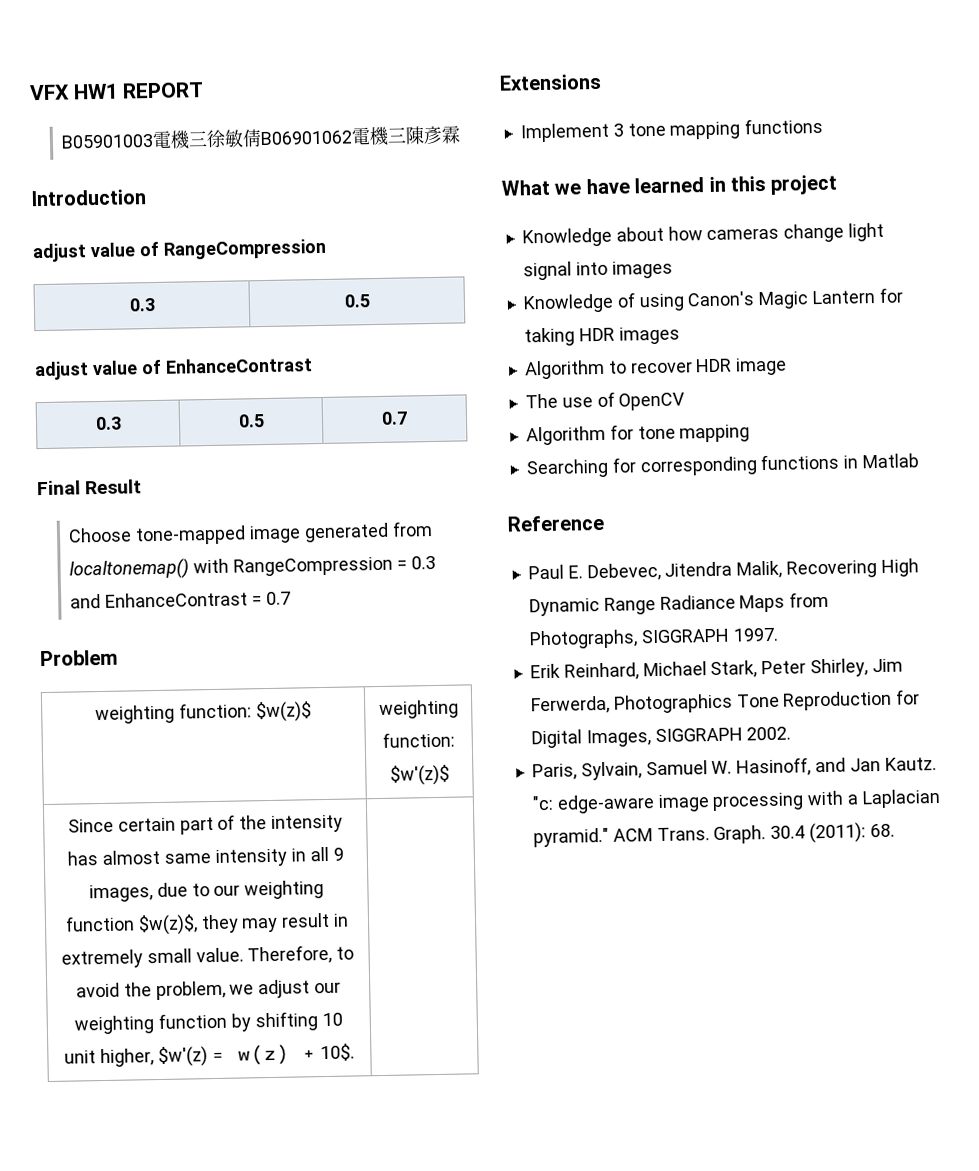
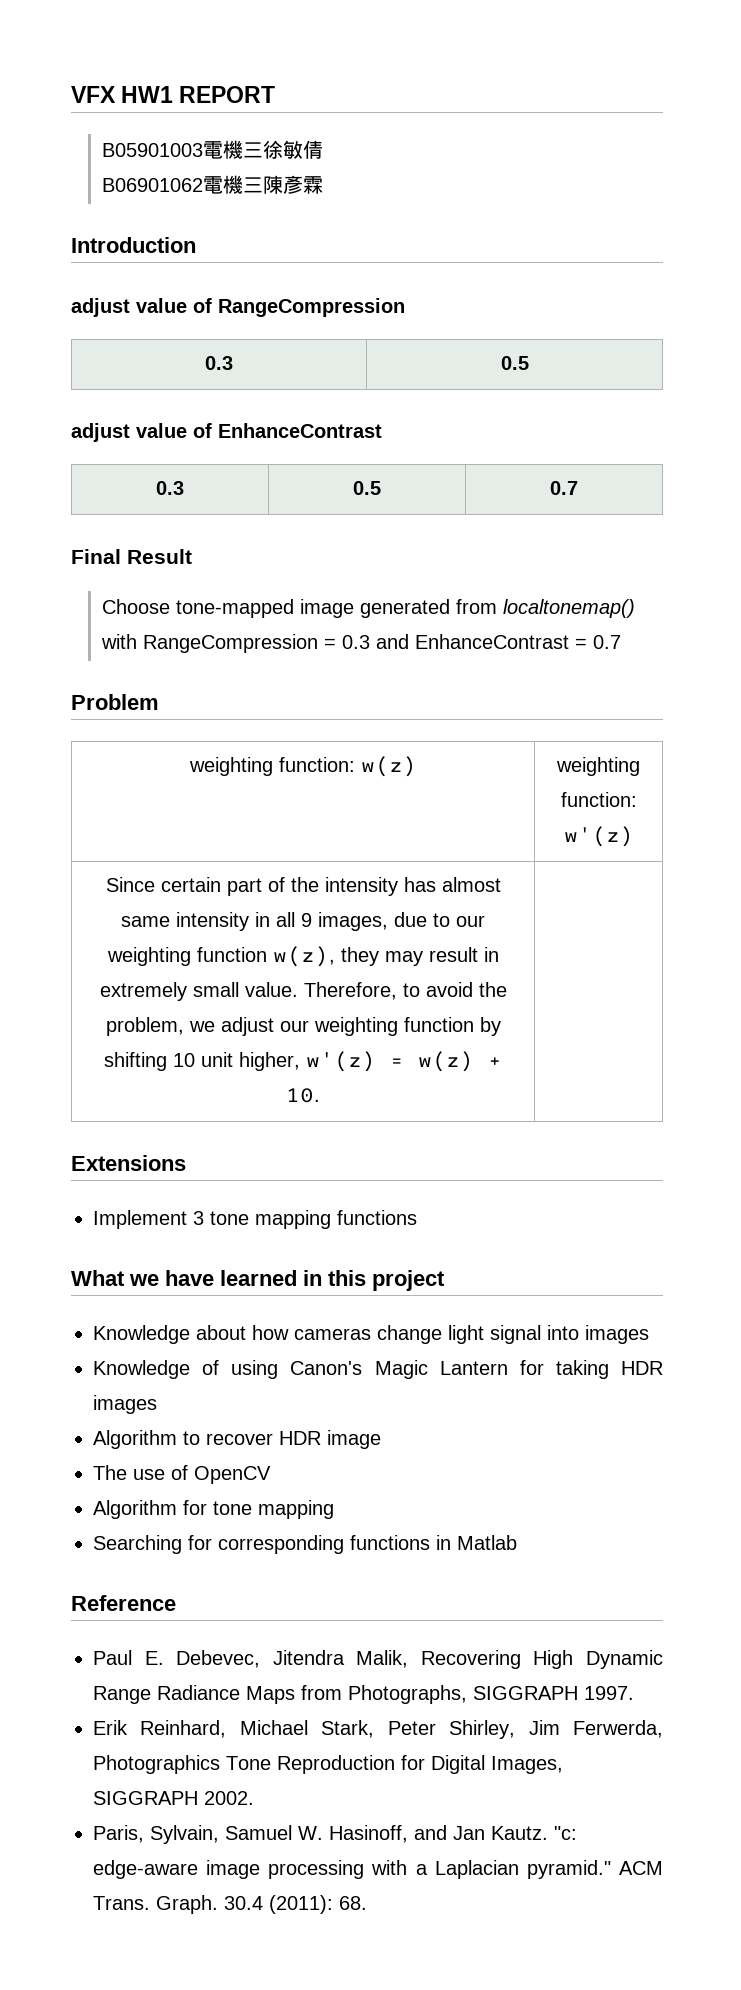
(263, 138) none -> (324, 149) //
[255,701,312,723] [378,699,459,720] [382,731,455,748] [389,764,450,786] $w(z)$ | weighting function: $w'(z)$ -> [360,756,417,777] [556,757,640,776] [560,792,637,807] [563,826,634,847] w(z) | weighting function: w'(z)
[137,914,198,936] $w(z)$, -> [272,946,335,967] w(z),
[157,1046,208,1068] $w'(z) -> [306,1051,376,1072] w'(z)
[320,1043,356,1062] 10$. -> [286,1088,320,1103] 10.

